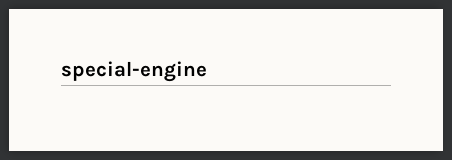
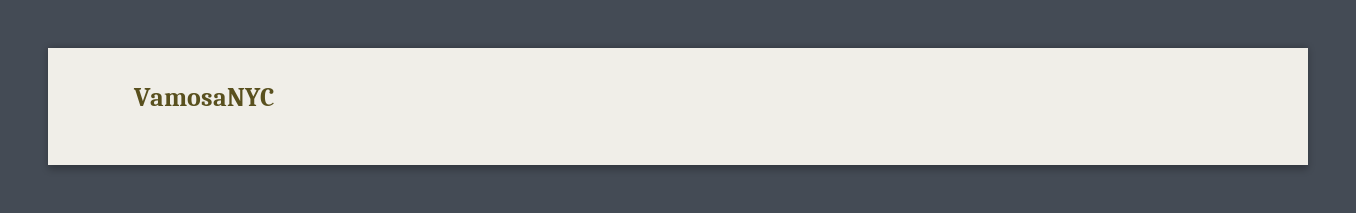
[61,61,207,82] special-engine -> [133,88,274,106] VamosaNYC

